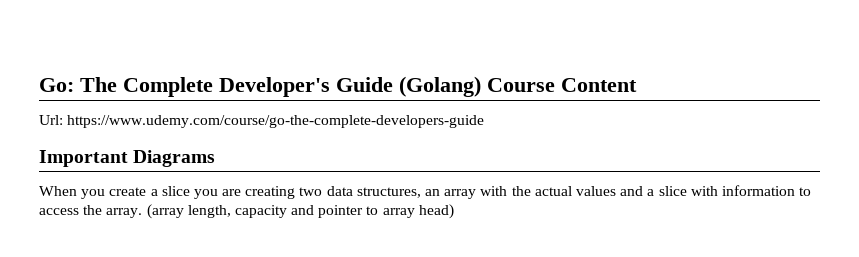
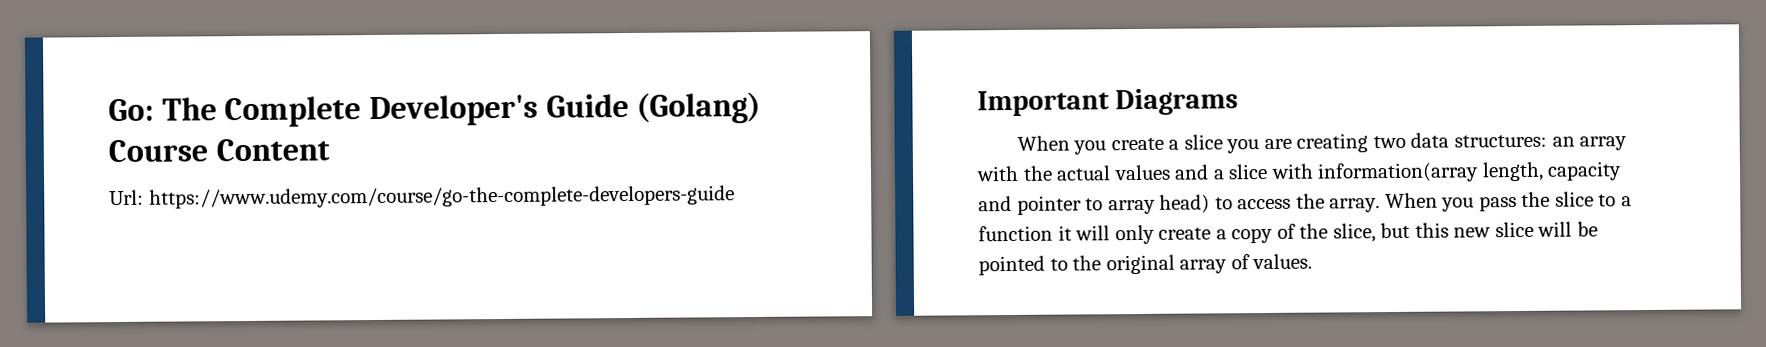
[356,187,421,198] structures, -> [1454,134,1548,148] structures:
[721,185,812,196] [39,204,184,219] information to access the array. (array -> [1317,162,1480,183] information(array
(454, 211) none -> [1214,191,1633,213] [978,221,1599,245] [978,253,1313,276] to access the array. When you pass the slice to a function it will only create a copy of the slice, but this new slice will be pointed to the original array of values.

